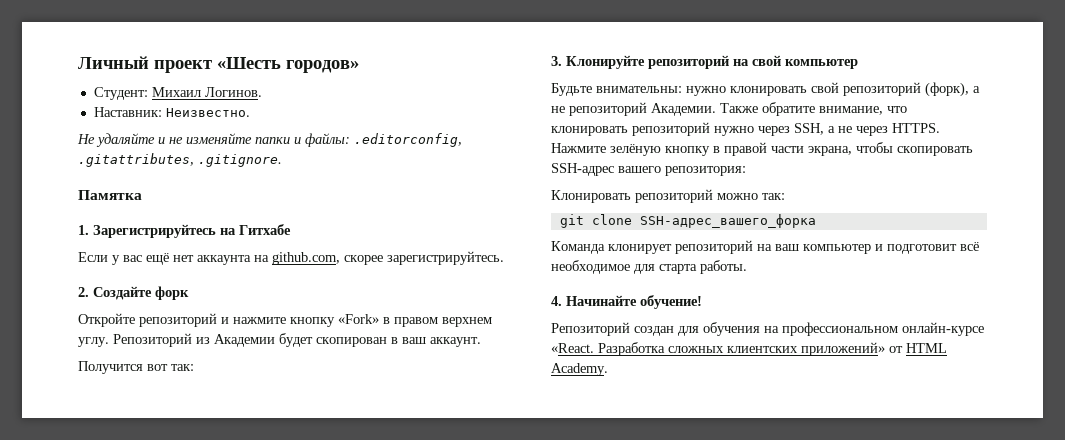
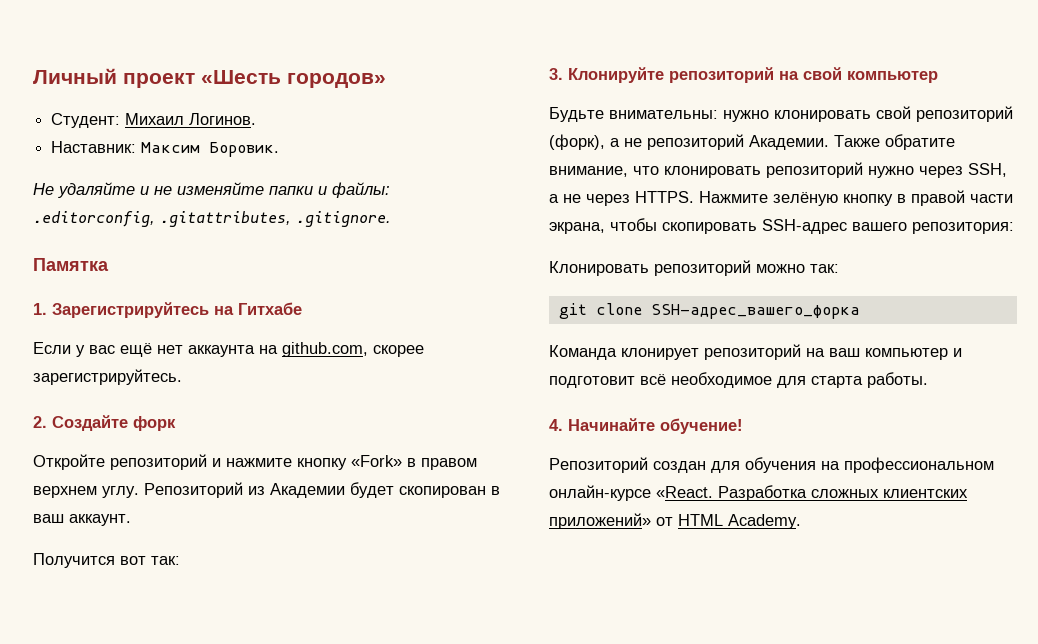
[165,108,250,117] Неизвестно. -> [141,142,280,157] Максим Боровик.

